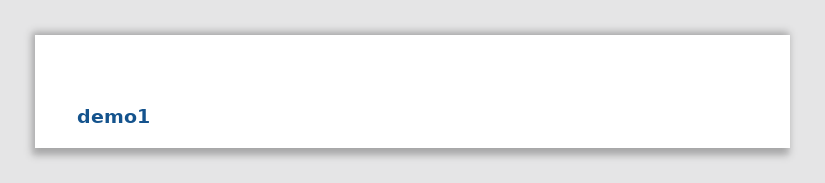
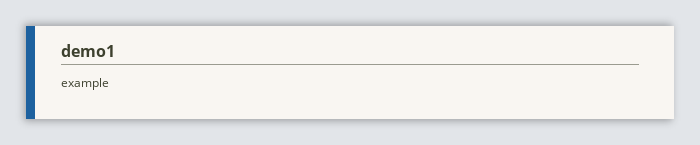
(150, 116) none -> [61,78,109,90] // example

